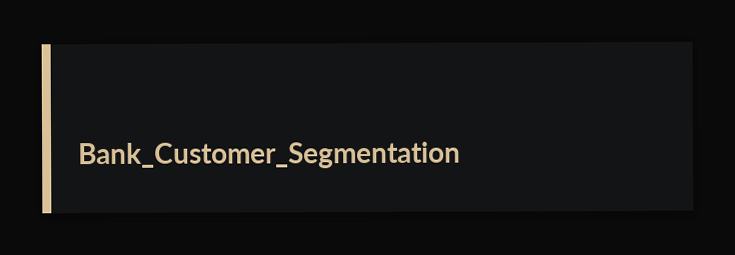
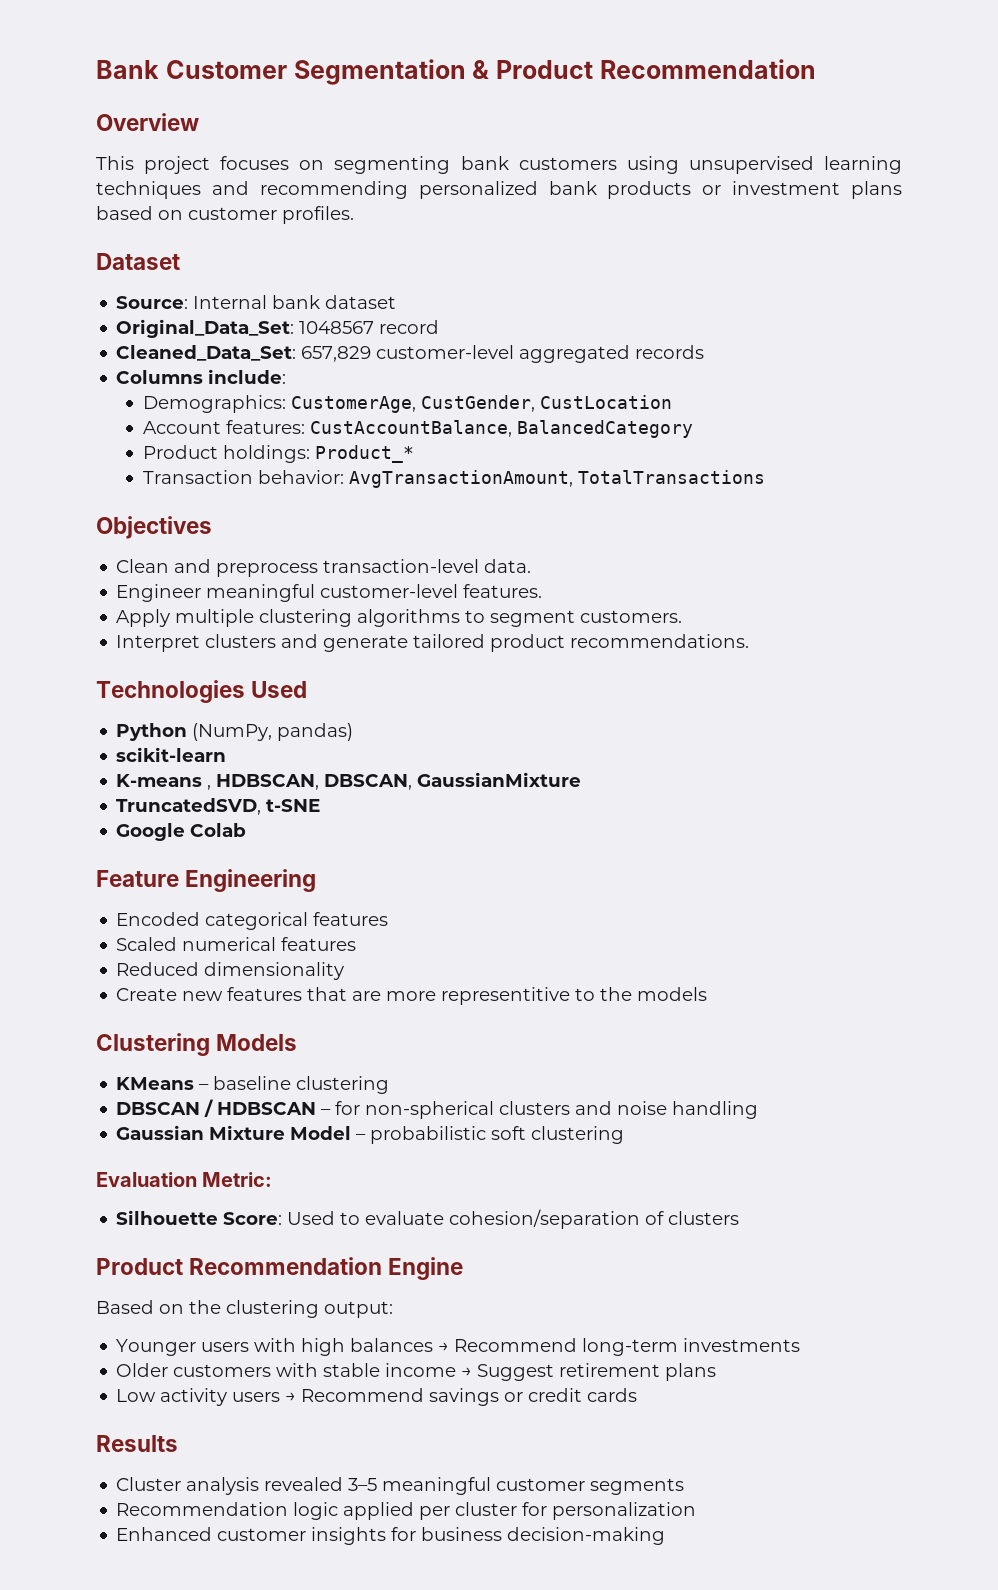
[78,141,461,170] Bank_Customer_Segmentation -> [96,59,816,85] [96,113,199,131] [96,156,902,174] [96,181,902,199] [96,206,354,224] [96,253,180,270] [116,295,397,309] [116,319,440,338] [116,345,705,363] [116,369,287,384] [142,395,672,413] [142,420,693,438] [142,445,414,463] [142,470,765,488] [96,516,212,539] [116,559,532,577] [116,584,543,602] [116,609,683,627] [116,634,750,652] [96,680,308,703] [116,723,354,741] [116,747,227,762] [116,772,582,790] [116,798,321,815] [116,823,247,841] [96,869,317,892] [116,912,389,930] [116,937,357,951] [116,962,345,980] [116,987,708,1005] [96,1033,298,1056] [116,1076,390,1094] [116,1099,759,1119] [116,1125,625,1144] [96,1172,273,1187] [116,1209,740,1229] [96,1257,464,1280] [96,1300,393,1318] [116,1338,801,1356] [116,1363,717,1381] [116,1388,638,1406] [96,1435,178,1452] [116,1477,685,1495] [116,1502,697,1520] [116,1527,666,1545] Bank Customer Segmentation & Product Recommendation // Overview // This project focuses on segmenting bank customers using unsupervised learning techniques and recommending personalized bank products or investment plans based on customer profiles. // Dataset // Source: Internal bank dataset // Original_Data_Set: 1048567 record // Cleaned_Data_Set: 657,829 customer-level aggregated records // Columns include: // Demographics: CustomerAge, CustGender, CustLocation // Account features: CustAccountBalance, BalancedCategory // Product holdings: Product_* // Transaction behavior: AvgTransactionAmount, TotalTransactions // Objectives // Clean and preprocess transaction-level data. // Engineer meaningful customer-level features. // Apply multiple clustering algorithms to segment customers. // Interpret clusters and generate tailored product recommendations. // Technologies Used // Python (NumPy, pandas) // scikit-learn // K-means , HDBSCAN, DBSCAN, GaussianMixture // TruncatedSVD, t-SNE // Google Colab // Feature Engineering // Encoded categorical features // Scaled numerical features // Reduced dimensionality // Create new features that are more representitive to the models // Clustering Models // KMeans – baseline clustering // DBSCAN / HDBSCAN – for non-spherical clusters and noise handling // Gaussian Mixture Model – probabilistic soft clustering // Evaluation Metric: // Silhouette Score: Used to evaluate cohesion/separation of clusters // Product Recommendation Engine // Based on the clustering output: // Younger users with high balances → Recommend long-term investments // Older customers with stable income → Suggest retirement plans // Low activity users → Recommend savings or credit cards // Results // Cluster analysis revealed 3–5 meaningful customer segments // Recommendation logic applied per cluster for personalization // Enhanced customer insights for business decision-making

